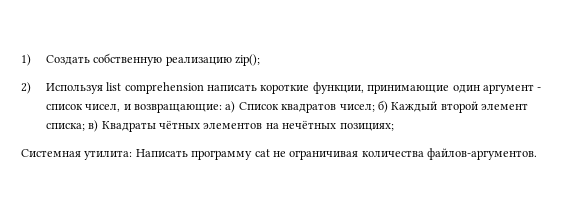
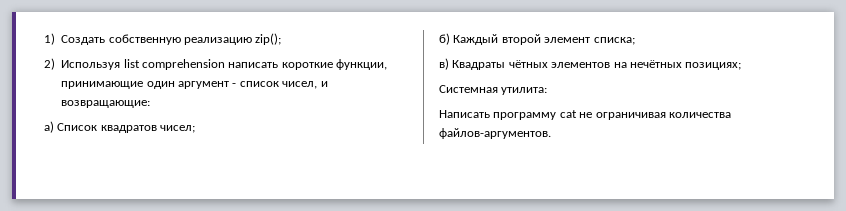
(223, 108) none -> (151, 104) //
(375, 108) none -> (196, 129) //
(85, 127) none -> (635, 41) //
(133, 155) none -> (548, 91) //

